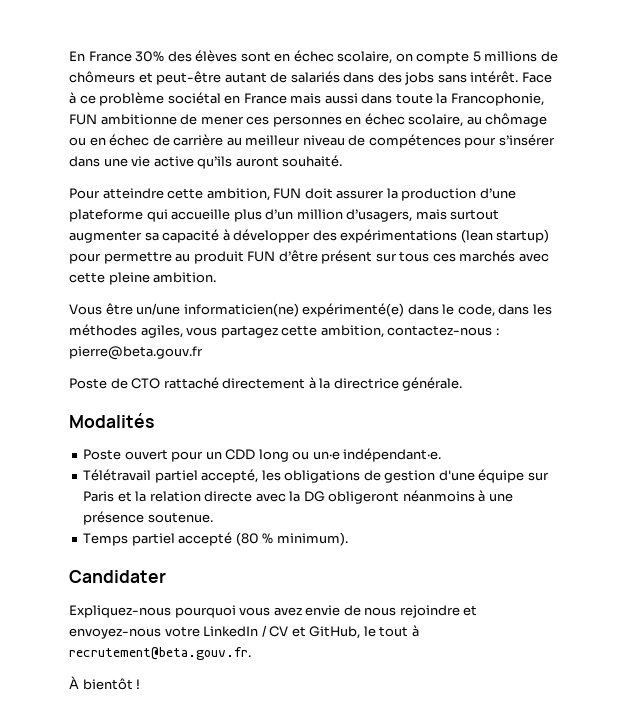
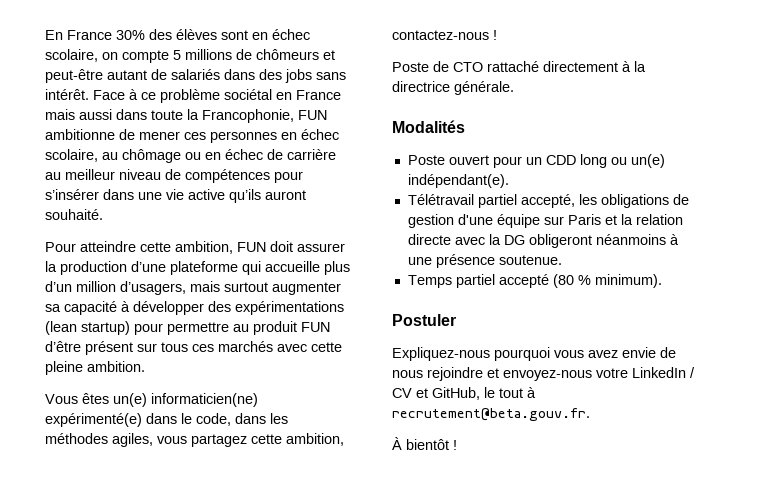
[105,303,181,315] être un/une -> [82,393,147,407] êtes un(e)
[495,328,499,335] [69,346,203,360] : pierre@beta.gouv.fr -> [493,30,497,40] !
[312,448,442,462] un·e indépendant·e. -> [630,154,665,168] [407,174,509,188] un(e) indépendant(e).
[69,570,166,583] Candidater -> [392,314,456,326] Postuler

